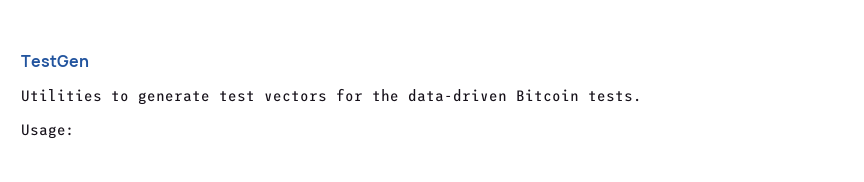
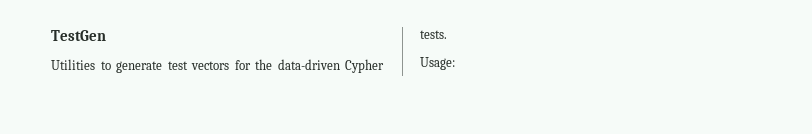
[516,89,579,102] Bitcoin -> [345,59,384,73] Cypher

